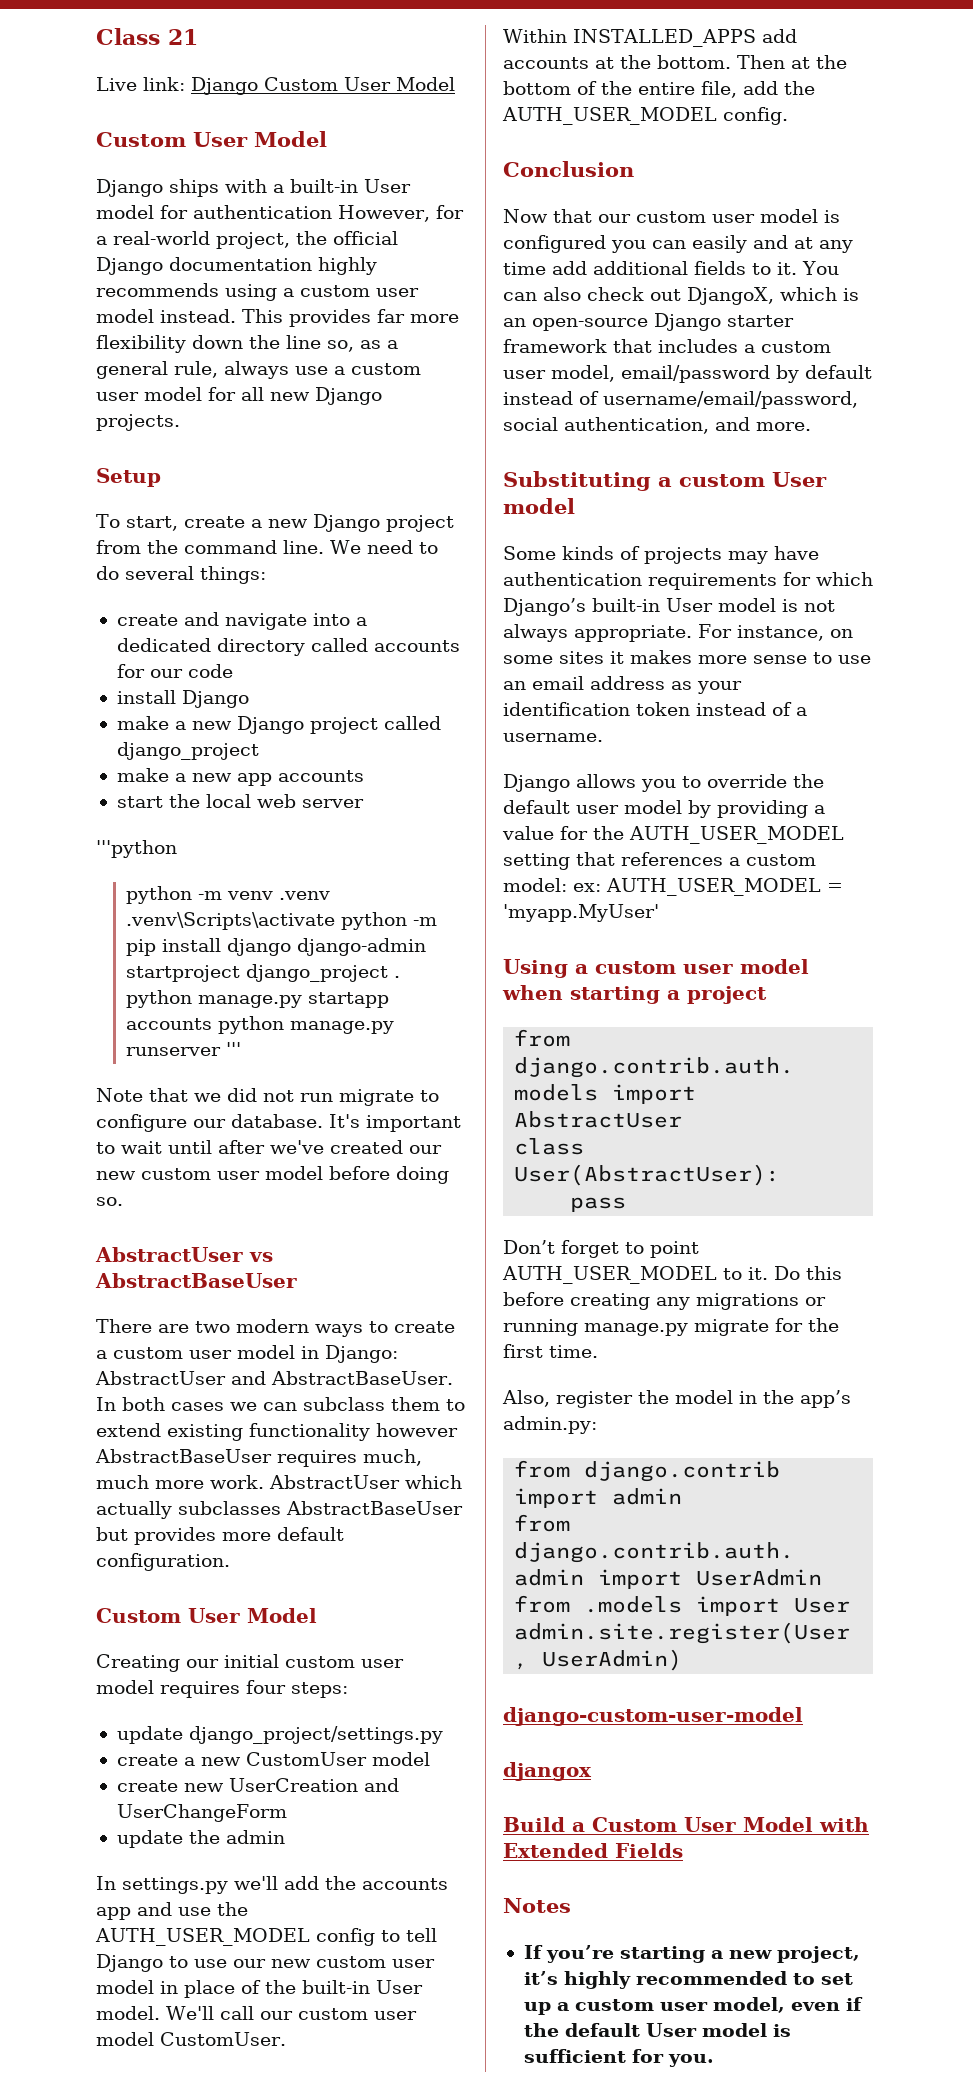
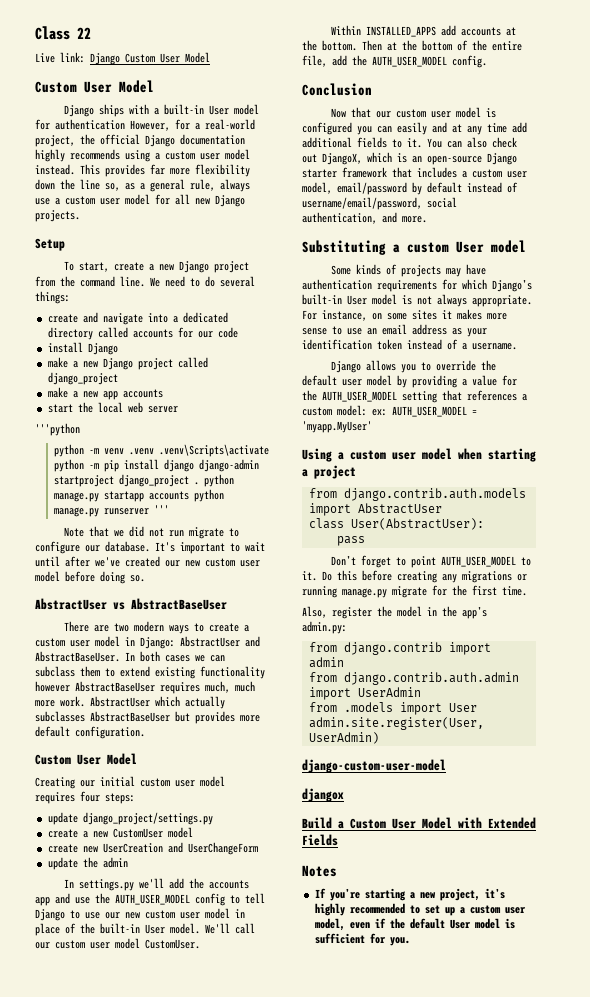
[168,29,198,45] 21 -> [77,27,91,39] 22

